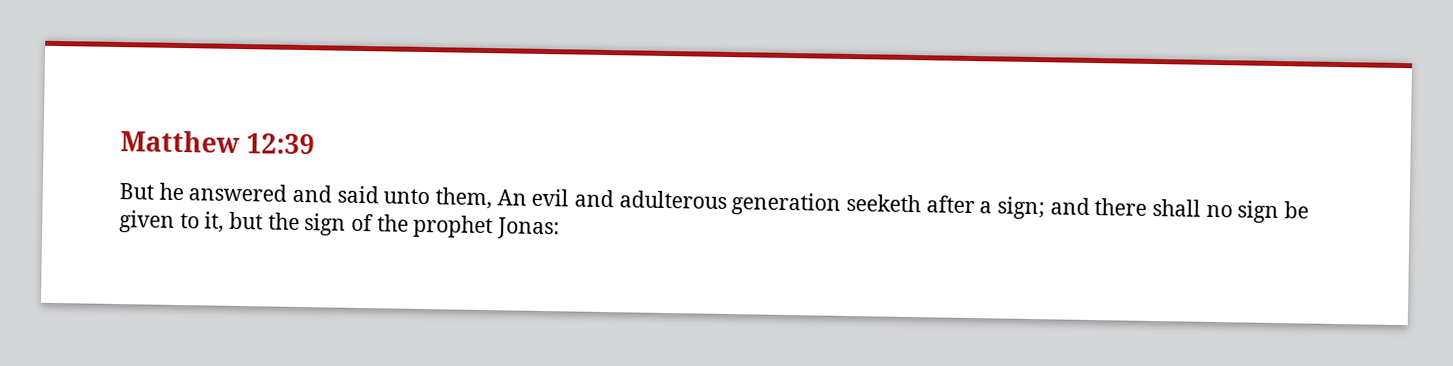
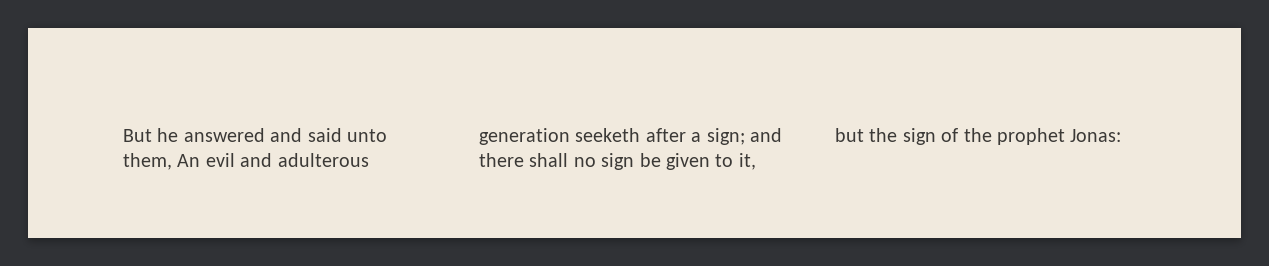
[120,130,316,155] Matthew 12:39 // -> (123, 135) none

